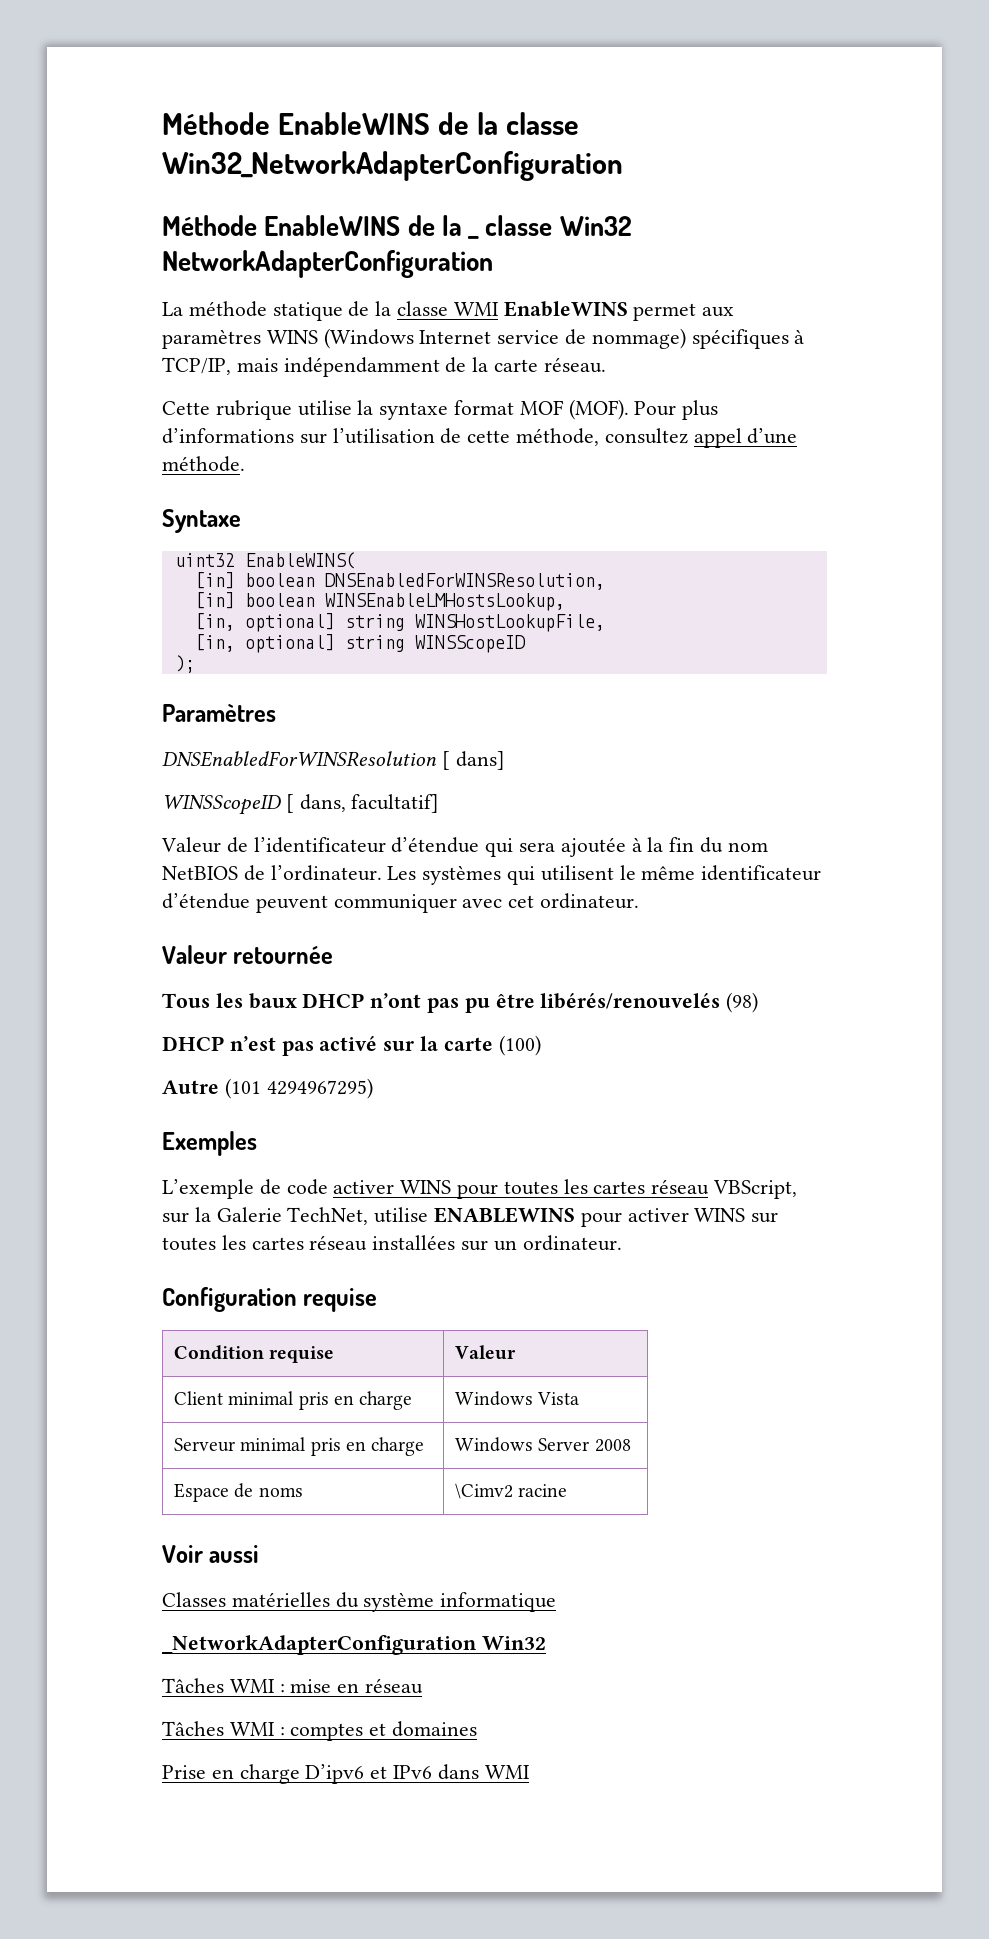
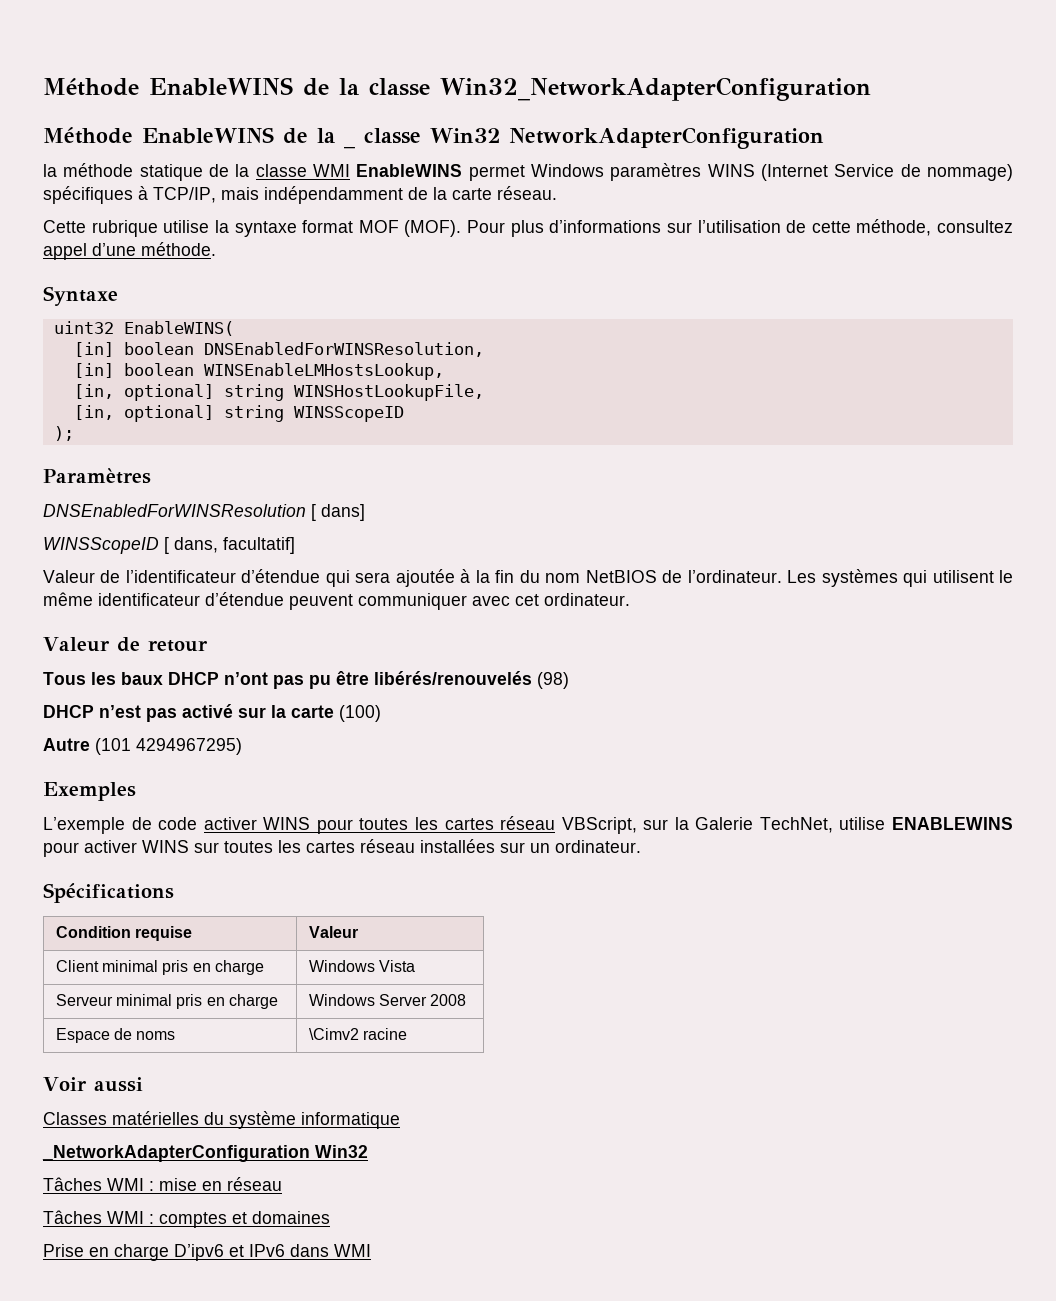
[162,302,183,316] La -> [43,164,57,177] la
[702,307,735,317] aux -> [531,164,604,177] Windows
[323,328,560,349] (Windows Internet service -> [761,164,895,181] (Internet Service
[233,946,334,964] retournée -> [116,637,208,652] de retour
[162,1287,378,1312] Configuration requise -> [43,883,174,903] Spécifications

